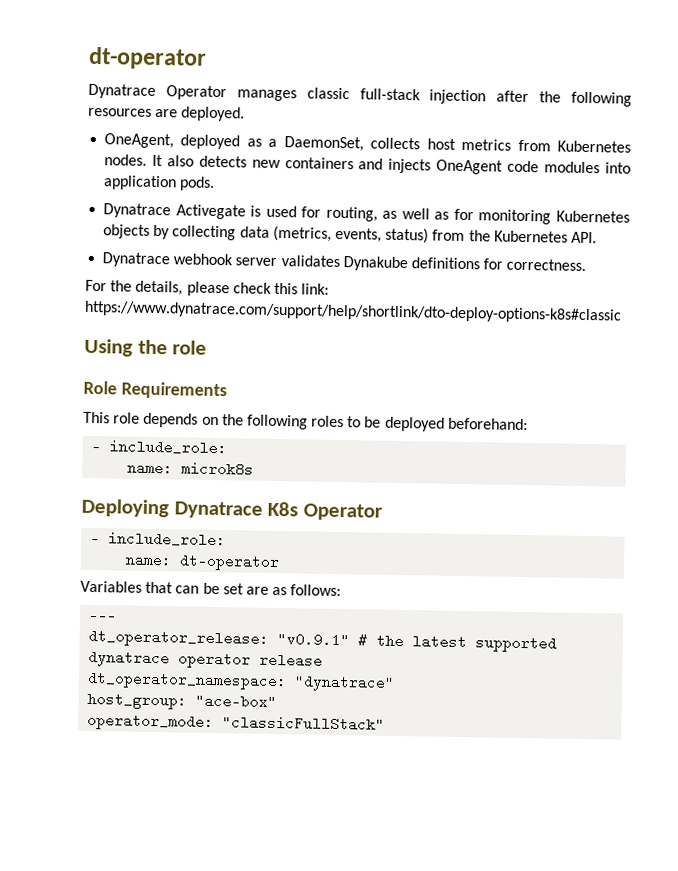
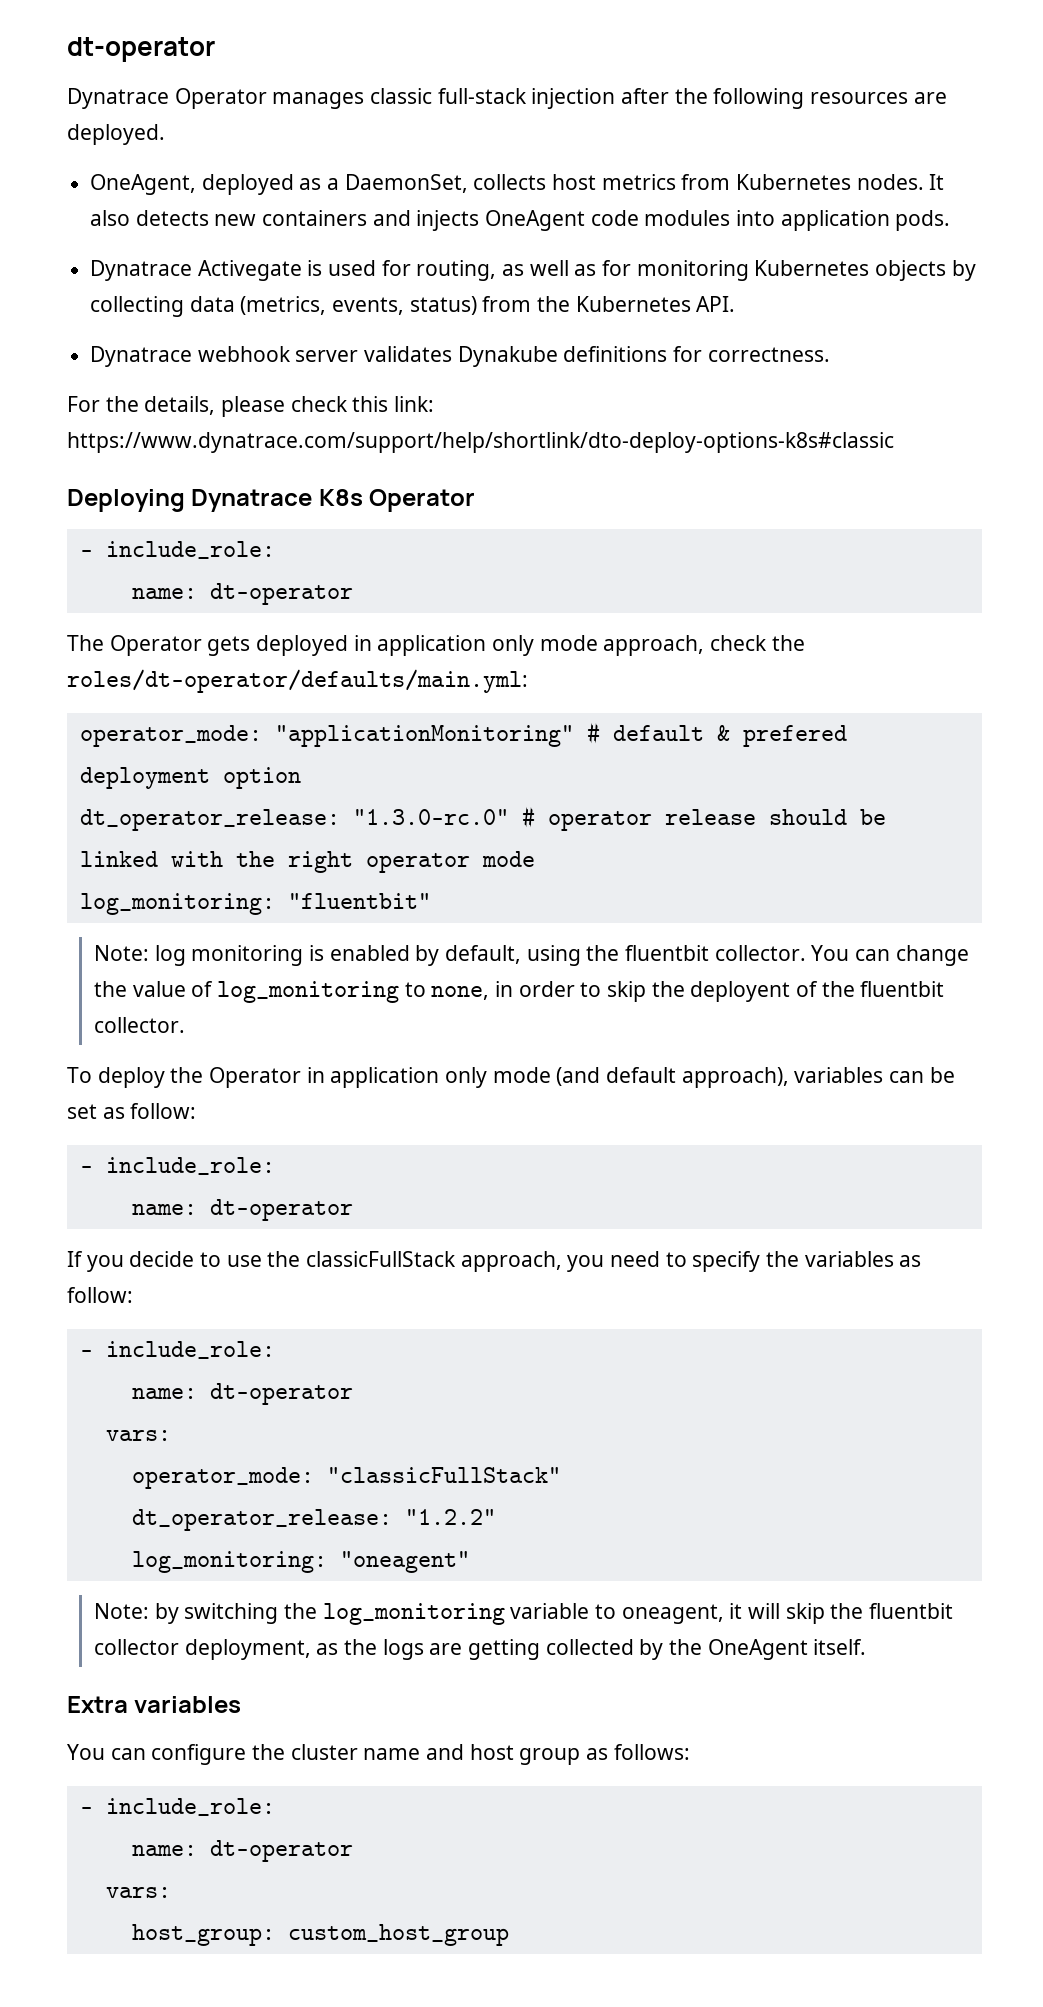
[84,338,208,357] [83,380,227,400] [83,411,528,432] [91,438,228,456] [127,460,255,477] // Using the role // Role Requirements // This role depends on the following roles to be deployed beforehand: // - include_role: // name: microk8s -> (894, 442) none
[80,580,342,597] [88,607,118,623] [88,628,558,653] [88,649,324,669] [87,670,396,692] [87,691,278,710] [87,712,386,732] Variables that can be set are as follows: // --- // dt_operator_release: "v0.9.1" # the latest supported dynatrace operator release // dt_operator_namespace: "dynatrace" // host_group: "ace-box" // operator_mode: "classicFullStack" -> [67,635,805,656] [67,669,528,693] [79,722,847,747] [79,767,301,789] [79,806,886,831] [79,851,535,873] [79,893,431,915] [93,945,969,966] [93,981,945,1003] [93,1017,185,1033] [67,1067,955,1088] [67,1103,197,1119] [79,1157,275,1175] [131,1199,353,1221] [67,1251,922,1272] [67,1287,133,1303] [79,1341,275,1359] [131,1383,353,1405] [105,1430,171,1441] [131,1467,561,1489] [131,1509,496,1531] [131,1551,470,1573] [93,1603,953,1625] [93,1639,867,1660] [67,1696,242,1713] [67,1744,690,1765] [79,1798,275,1816] [131,1840,353,1862] [105,1887,171,1898] [131,1924,509,1946] The Operator gets deployed in application only mode approach, check the roles/dt-operator/defaults/main.yml: // operator_mode: "applicationMonitoring" # default & prefered deployment option // dt_operator_release: "1.3.0-rc.0" # operator release should be linked with the right operator mode // log_monitoring: "fluentbit" // Note: log monitoring is enabled by default, using the fluentbit collector. You can change the value of log_monitoring to none, in order to skip the deployent of the fluentbit collector. // To deploy the Operator in application only mode (and default approach), variables can be set as follow: // - include_role: // name: dt-operator // If you decide to use the classicFullStack approach, you need to specify the variables as follow: // - include_role: // name: dt-operator // vars: // operator_mode: "classicFullStack" // dt_operator_release: "1.2.2" // log_monitoring: "oneagent" // Note: by switching the log_monitoring variable to oneagent, it will skip the fluentbit collector deployment, as the logs are getting collected by the OneAgent itself. // Extra variables // You can configure the cluster name and host group as follows: // - include_role: // name: dt-operator // vars: // host_group: custom_host_group

